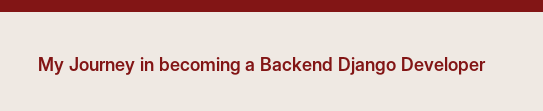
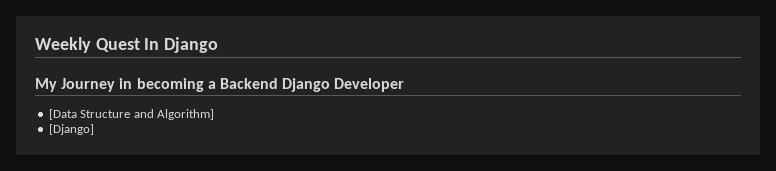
(38, 66) none -> [35,37,219,53] Weekly Quest In Django //
(487, 66) none -> [48,109,214,120] [48,124,94,135] // [Data Structure and Algorithm] // [Django]

